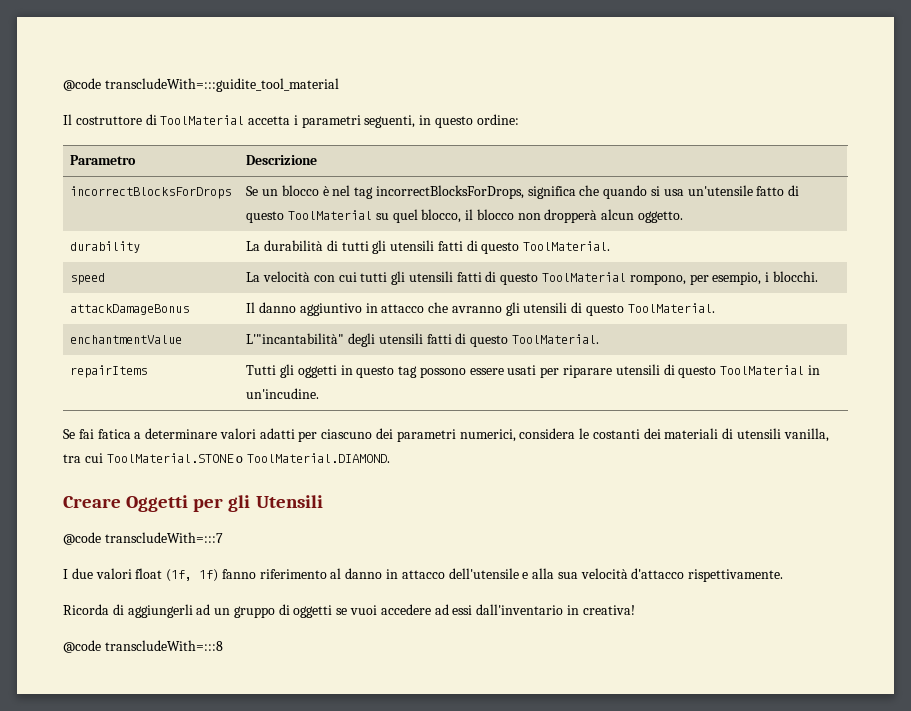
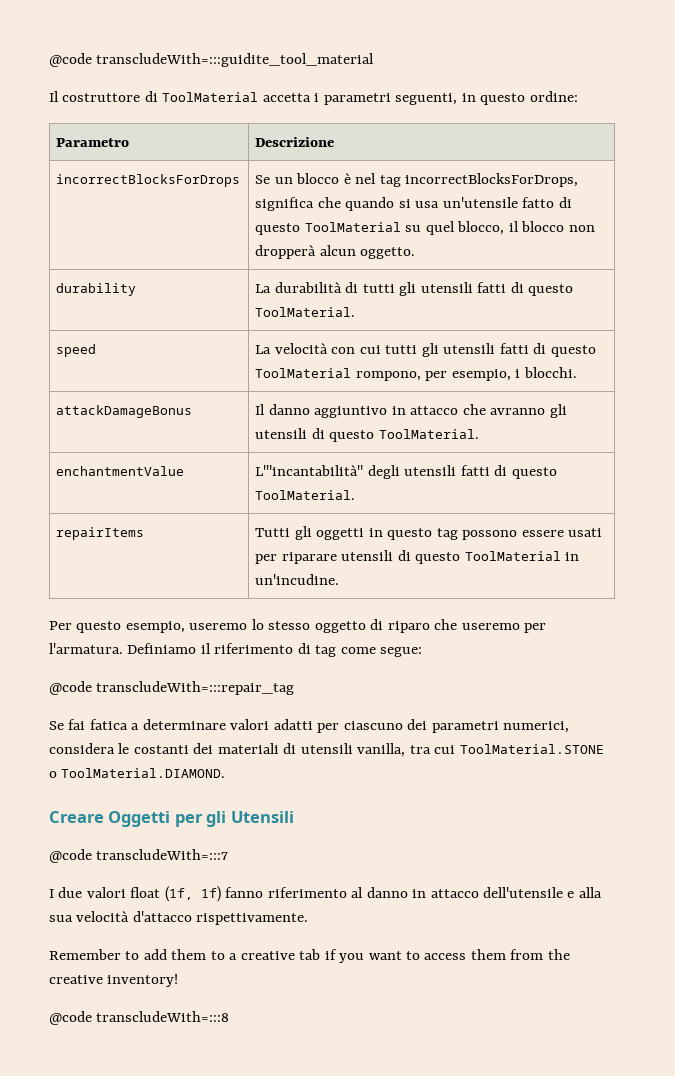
(320, 393) none -> [49,619,547,633] [49,643,423,657] [49,681,295,695] // Per questo esempio, useremo lo stesso oggetto di riparo che useremo per l'armatura. Definiamo il riferimento di tag come segue: // @code transcludeWith=:::repair_tag
[63,604,635,618] Ricorda di aggiungerli ad un gruppo di oggetti se vuoi accedere ad essi dall'inventario in creativa! -> [49,949,570,963] [49,974,179,987] Remember to add them to a creative tab if you want to access them from the creative inventory!

